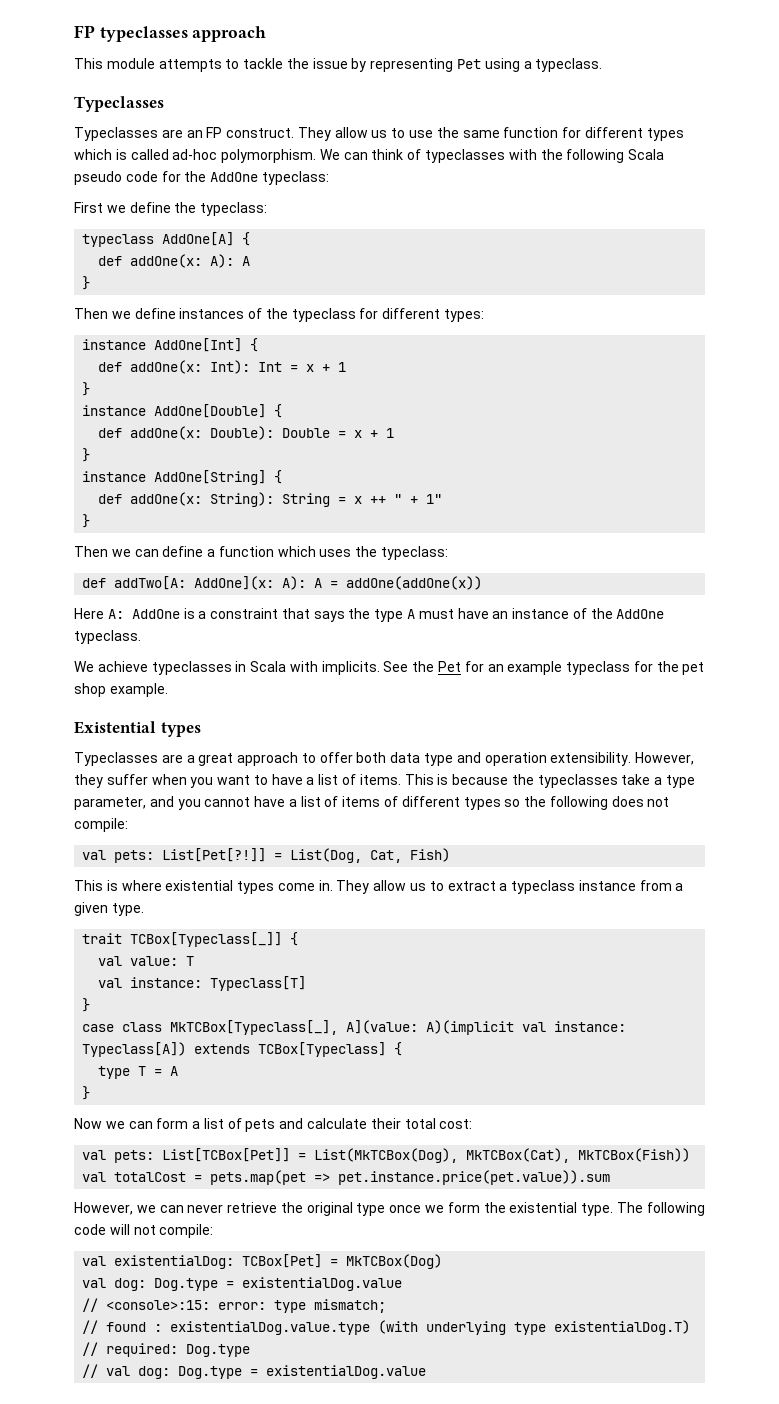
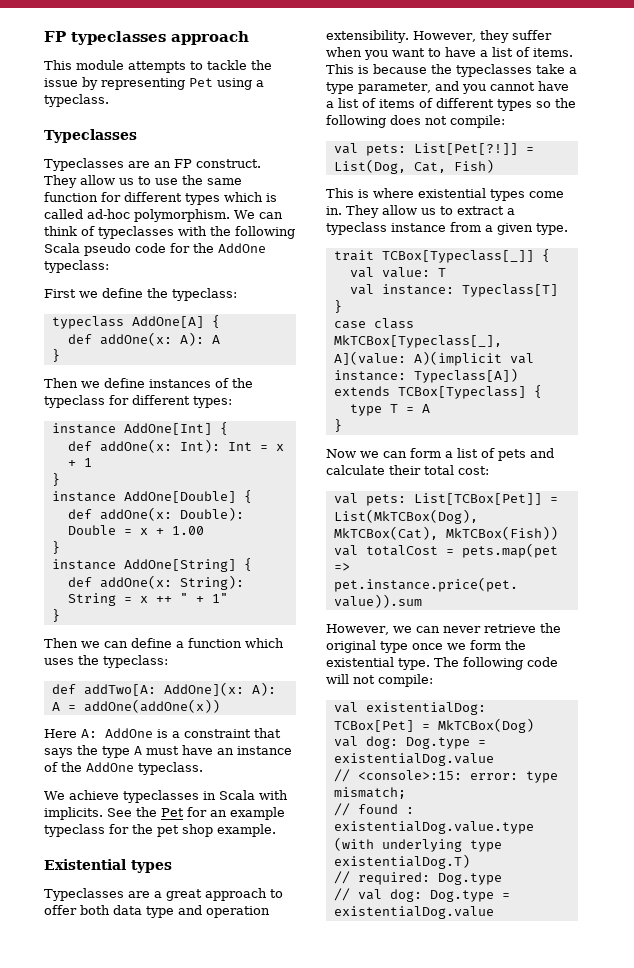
[386,428,395,438] 1 -> [171,526,204,535] 1.00

